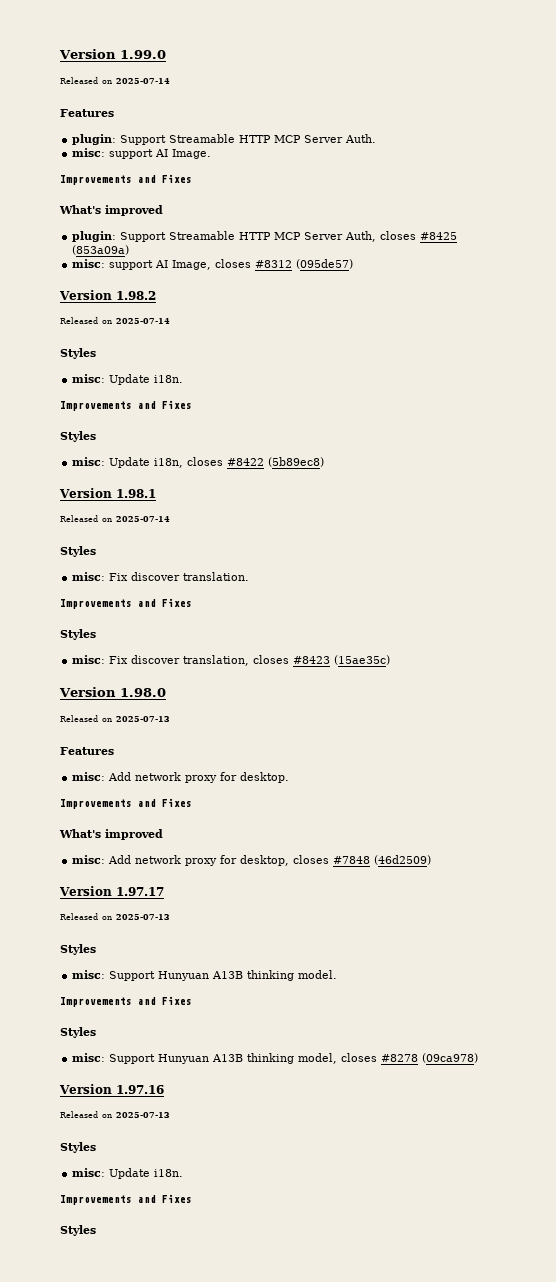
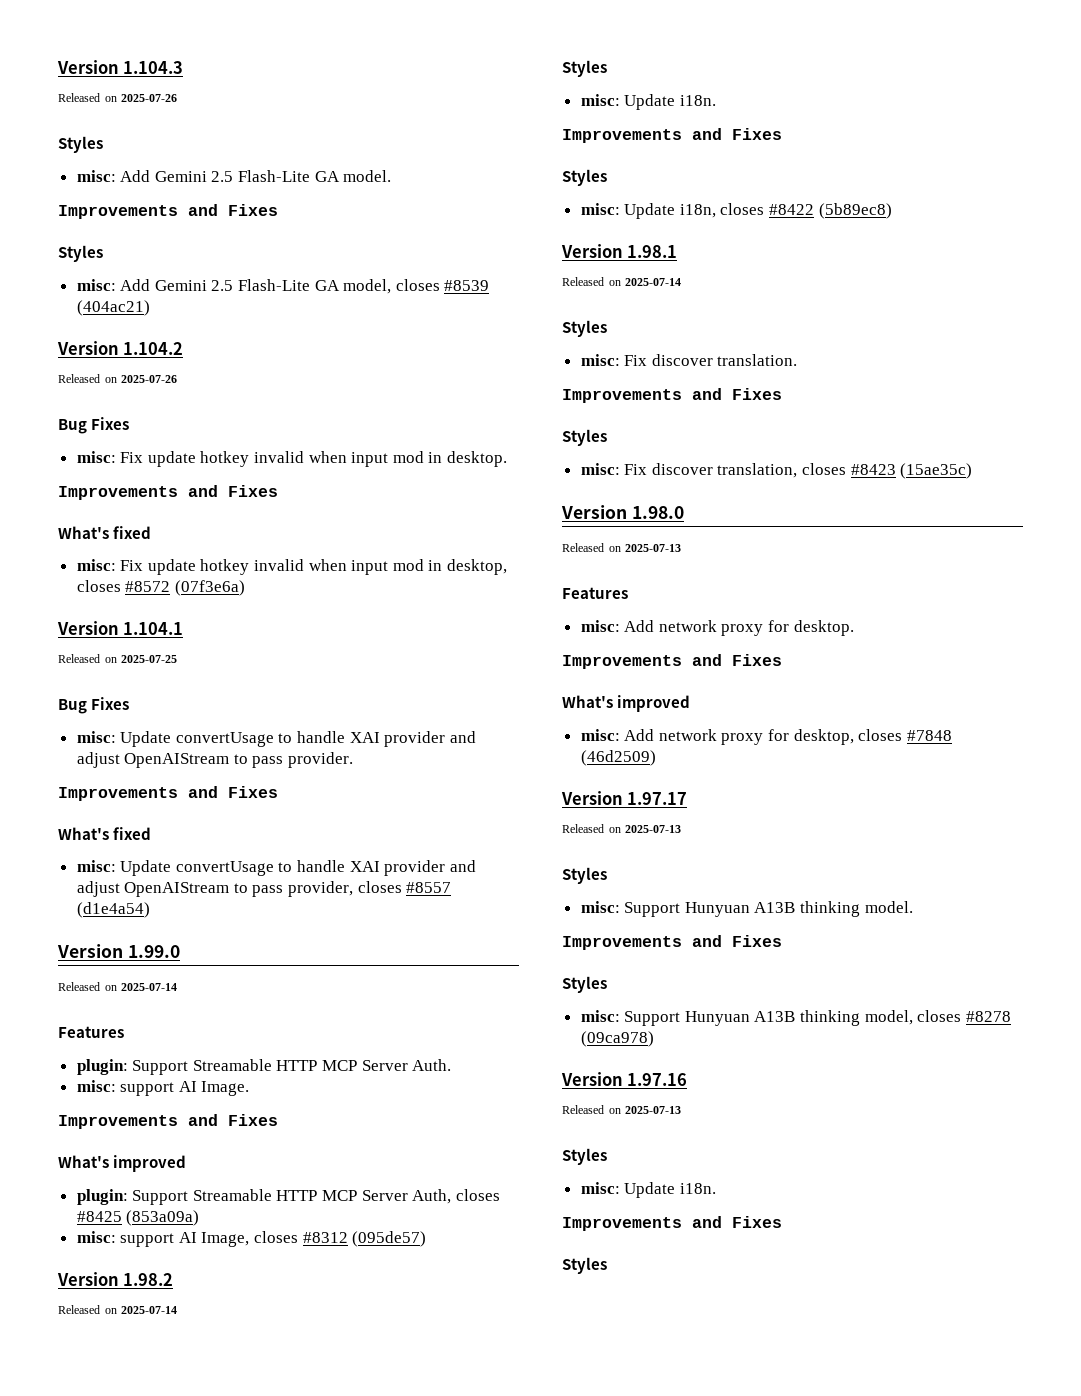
[59,49,116,59] Version -> [57,60,184,74] [58,93,178,102] [58,136,103,153] [76,170,392,182] [58,204,278,219] [58,245,103,262] [76,279,490,294] [76,300,150,316] [57,341,184,355] [58,374,178,383] [58,417,130,434] [76,451,508,467] [58,485,278,500] [58,526,152,539] [76,559,508,575] [76,580,245,596] [57,621,184,635] [58,654,178,663] [58,697,130,714] [76,731,476,747] [76,752,354,768] [58,786,278,801] [58,827,152,840] [76,860,476,876] [76,881,452,897] [76,902,150,918] [57,944,123,958] Version 1.104.3 // Released on 2025-07-26 // Styles // misc: Add Gemini 2.5 Flash-Lite GA model. // Improvements and Fixes // Styles // misc: Add Gemini 2.5 Flash-Lite GA model, closes #8539 (404ac21) // Version 1.104.2 // Released on 2025-07-26 // Bug Fixes // misc: Fix update hotkey invalid when input mod in desktop. // Improvements and Fixes // What's fixed // misc: Fix update hotkey invalid when input mod in desktop, closes #8572 (07f3e6a) // Version 1.104.1 // Released on 2025-07-25 // Bug Fixes // misc: Update convertUsage to handle XAI provider and adjust OpenAIStream to pass provider. // Improvements and Fixes // What's fixed // misc: Update convertUsage to handle XAI provider and adjust OpenAIStream to pass provider, closes #8557 (d1e4a54) // Version

